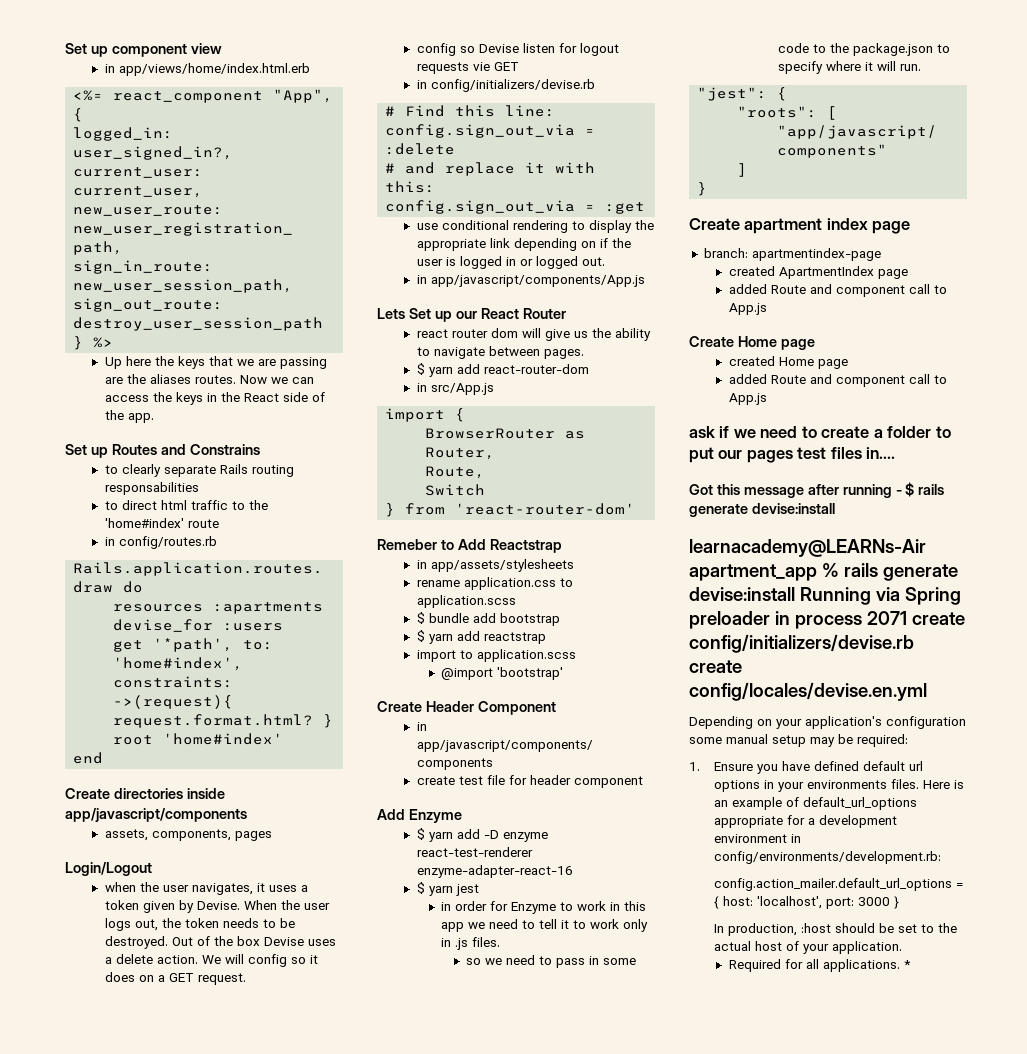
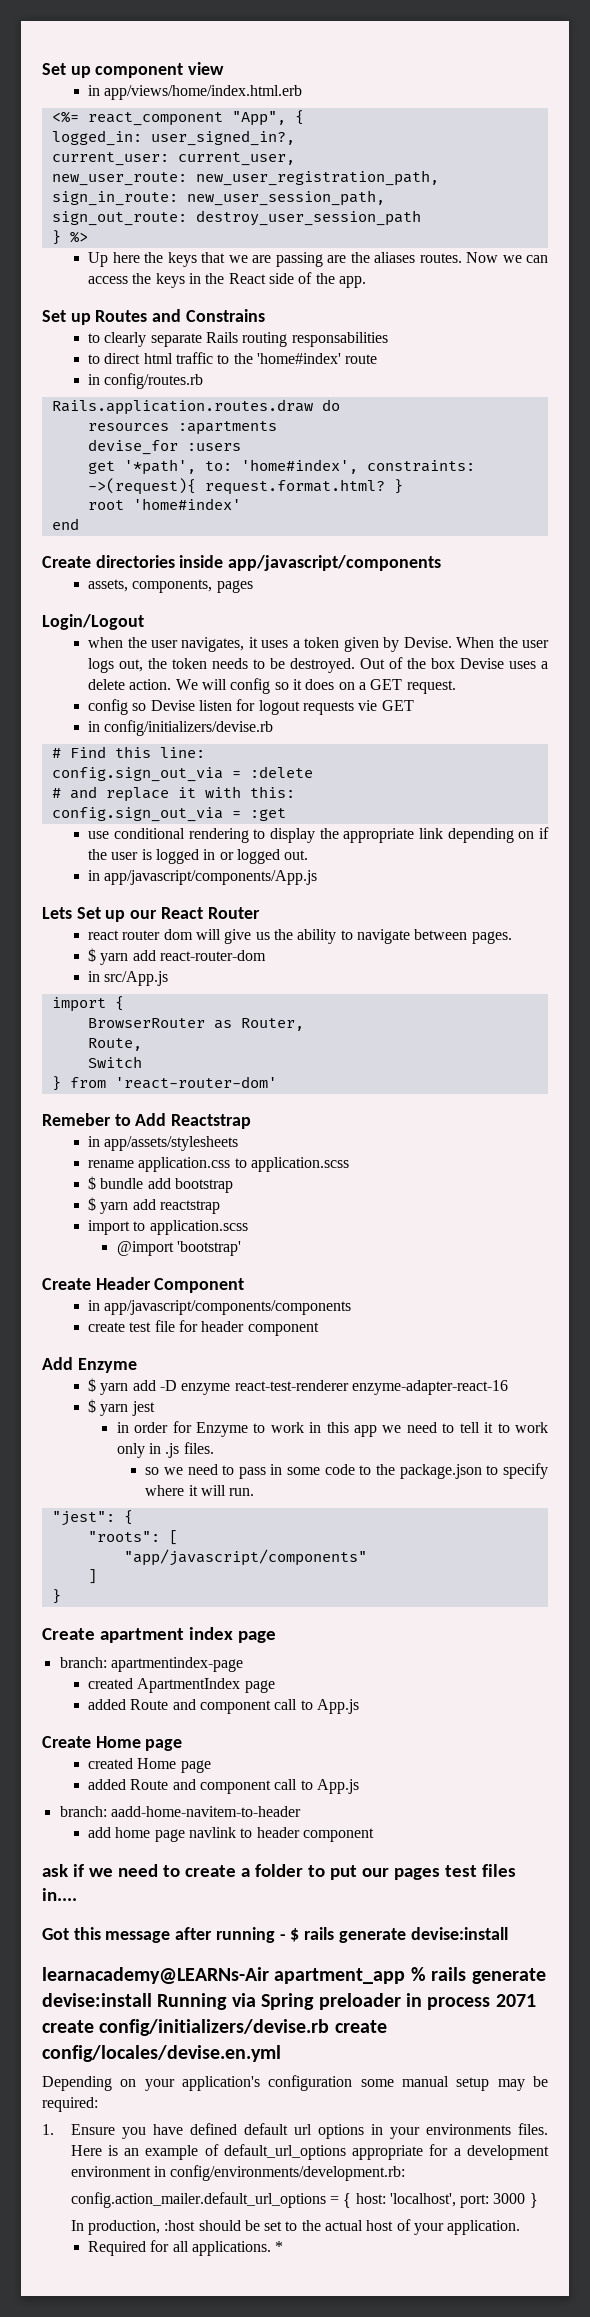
(767, 399) none -> [59,1806,301,1817] [88,1827,375,1842] // branch: aadd-home-navitem-to-header // add home page navlink to header component

